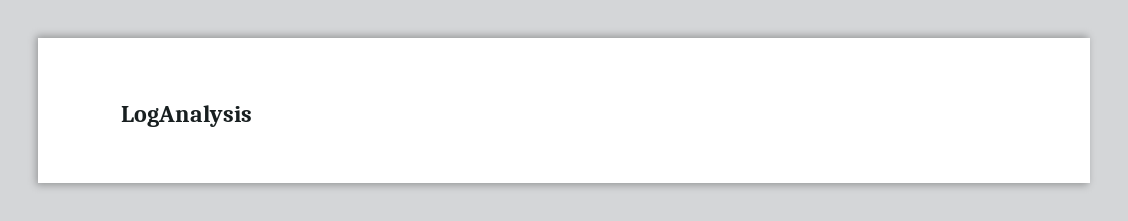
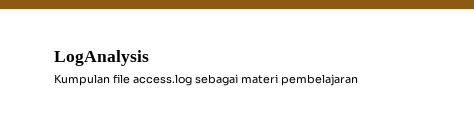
(252, 116) none -> [54,74,358,86] // Kumpulan file access.log sebagai materi pembelajaran

